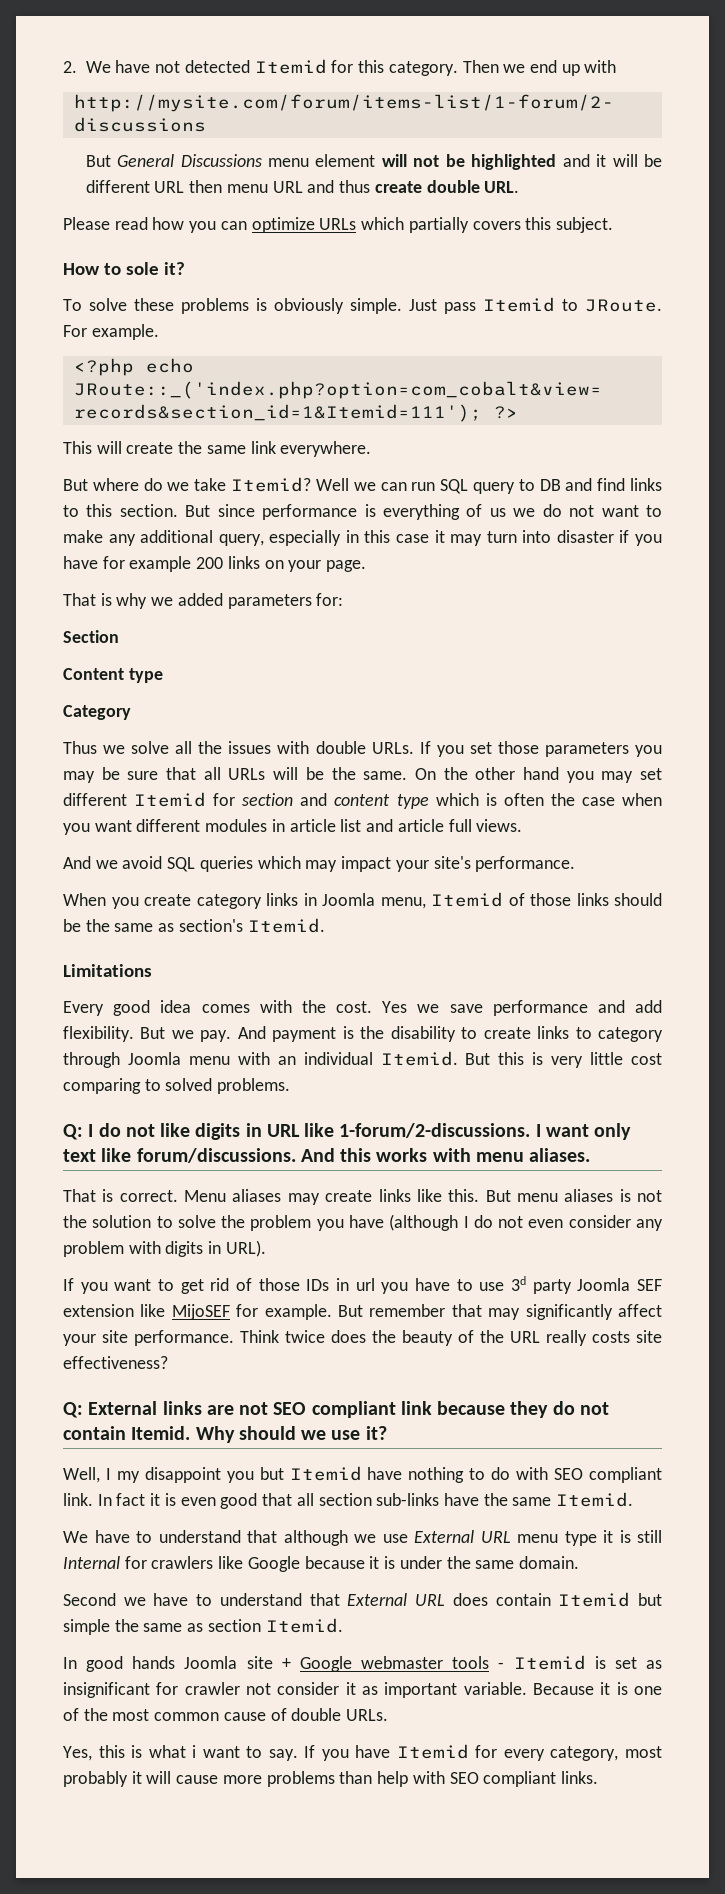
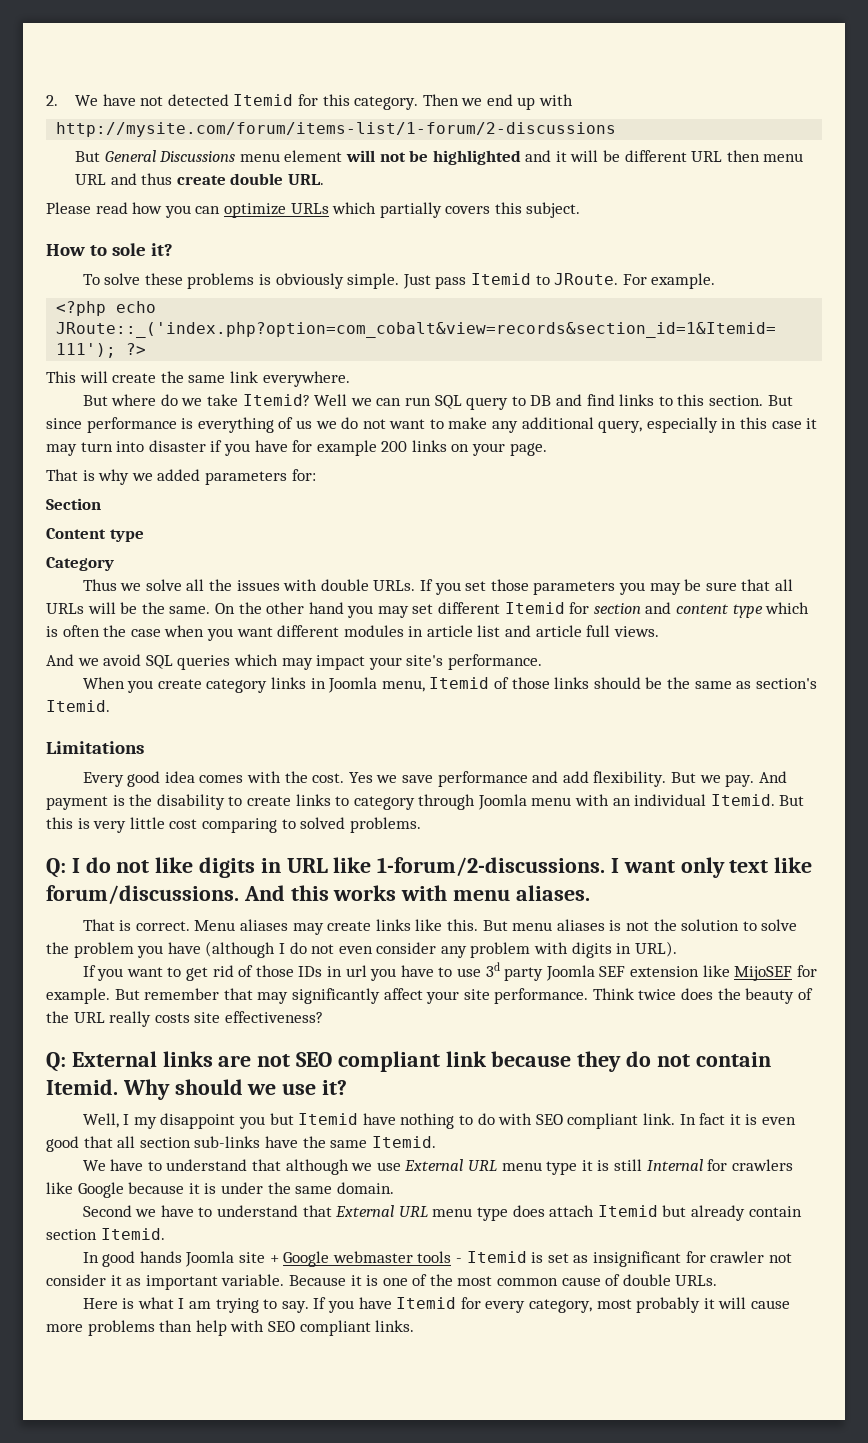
[452,1592,663,1607] [63,1619,204,1635] does contain Itemid but simple the same as -> [432,1205,802,1221] menu type does attach Itemid but already contain
[63,1745,240,1761] Yes, this is what i want -> [82,1297,259,1313] Here is what I am trying

